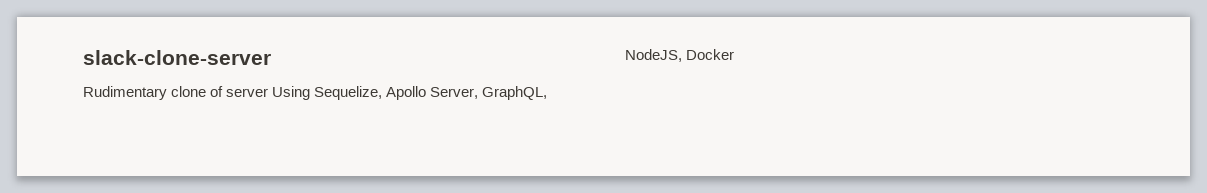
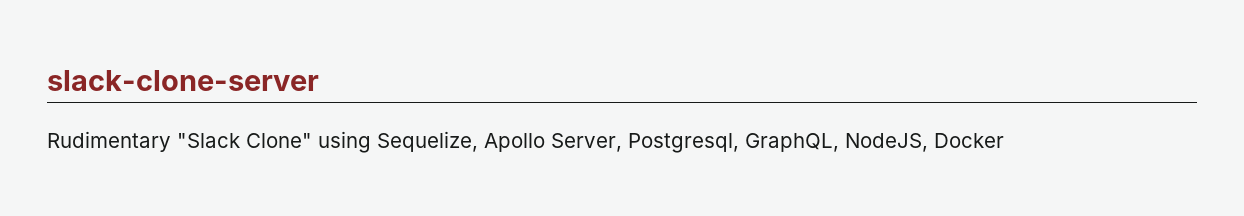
[171,86,311,100] clone of server Using -> [177,131,371,153] "Slack Clone" using
(479, 93) none -> [628,133,739,153] Postgresql,

